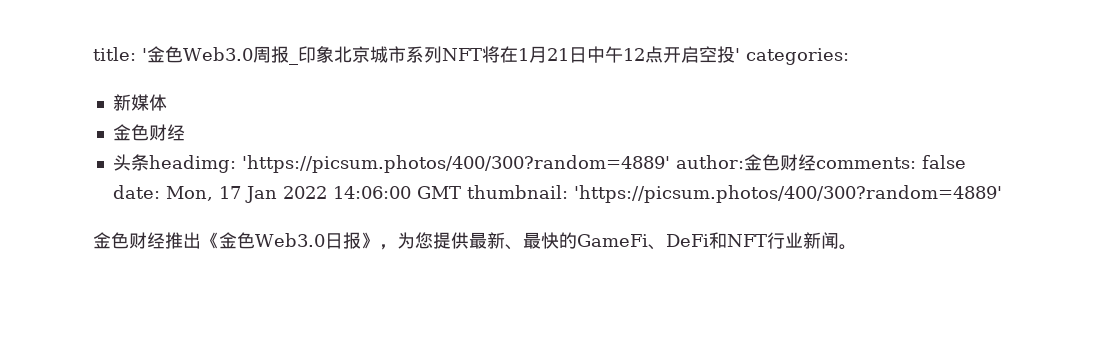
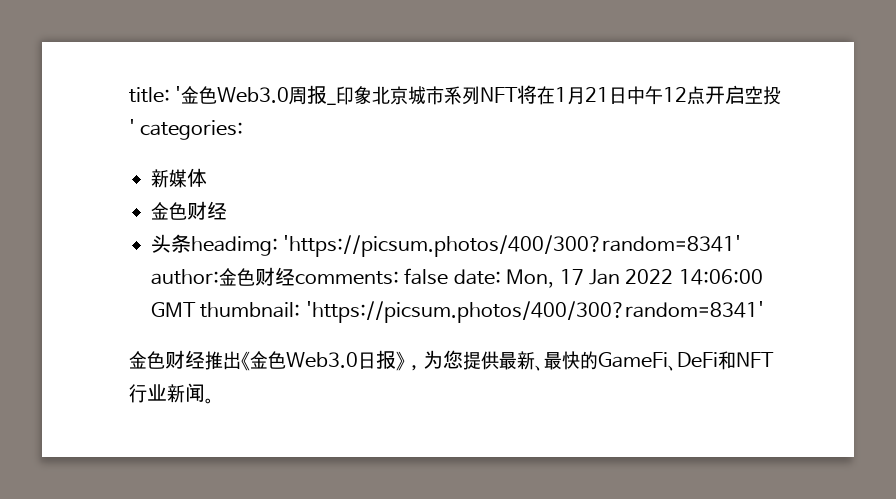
[241,155,670,173] 'https://picsum.photos/400/300?random=4889' -> [283,235,742,257] 'https://picsum.photos/400/300?random=8341'
[573,185,1002,203] 'https://picsum.photos/400/300?random=4889' -> [305,301,764,323] 'https://picsum.photos/400/300?random=8341'

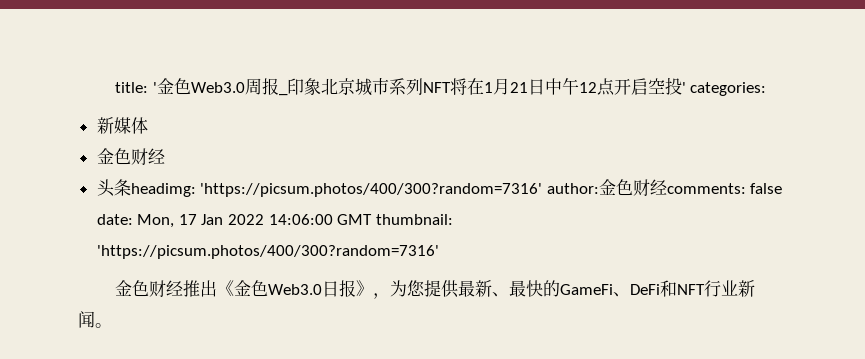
[283,235,742,257] 'https://picsum.photos/400/300?random=8341' -> [200,183,543,197] 'https://picsum.photos/400/300?random=7316'
[305,301,764,323] 'https://picsum.photos/400/300?random=8341' -> [96,245,439,259] 'https://picsum.photos/400/300?random=7316'

